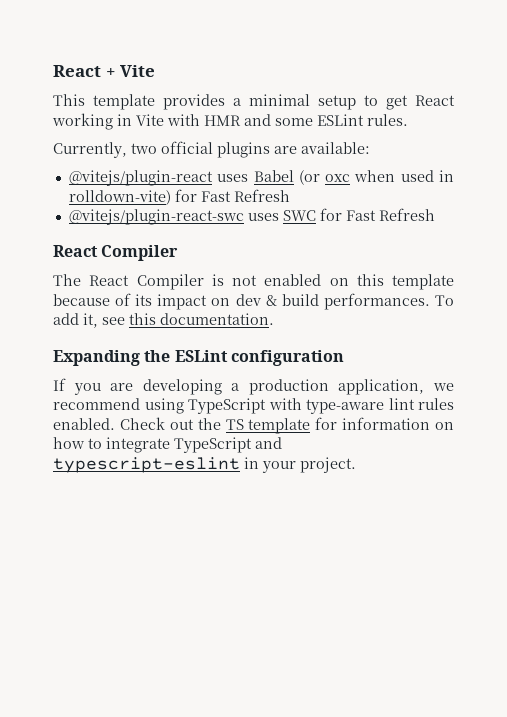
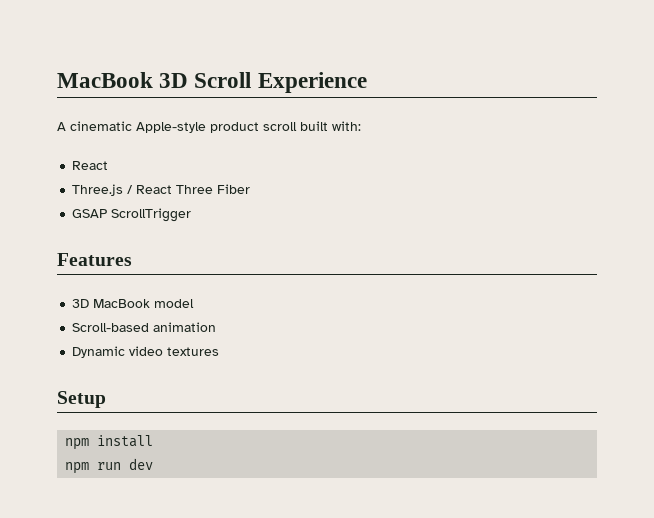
[53,65,156,77] [53,94,455,110] [52,113,408,130] [53,141,370,158] [68,170,454,186] [68,189,290,205] [68,208,435,225] [53,245,179,261] [53,274,454,290] [53,293,454,310] [53,313,274,328] [53,350,344,366] [53,378,454,395] [53,398,454,414] [53,417,454,434] [53,437,282,453] [53,457,356,473] React + Vite // This template provides a minimal setup to get React working in Vite with HMR and some ESLint rules. // Currently, two official plugins are available: // @vitejs/plugin-react uses Babel (or oxc when used in rolldown-vite) for Fast Refresh // @vitejs/plugin-react-swc uses SWC for Fast Refresh // React Compiler // The React Compiler is not enabled on this template because of its impact on dev & build performances. To add it, see this documentation. // Expanding the ESLint configuration // If you are developing a production application, we recommend using TypeScript with type-aware lint rules enabled. Check out the TS template for information on how to integrate TypeScript and typescript-eslint in your project. -> [57,72,367,93] [57,121,361,133] [72,161,109,170] [72,184,251,196] [72,208,192,222] [57,253,132,266] [72,299,195,308] [72,322,217,332] [72,346,220,358] [57,391,106,408] [65,435,154,450] [65,458,154,474] MacBook 3D Scroll Experience // A cinematic Apple-style product scroll built with: // React // Three.js / React Three Fiber // GSAP ScrollTrigger // Features // 3D MacBook model // Scroll-based animation // Dynamic video textures // Setup // npm install // npm run dev

